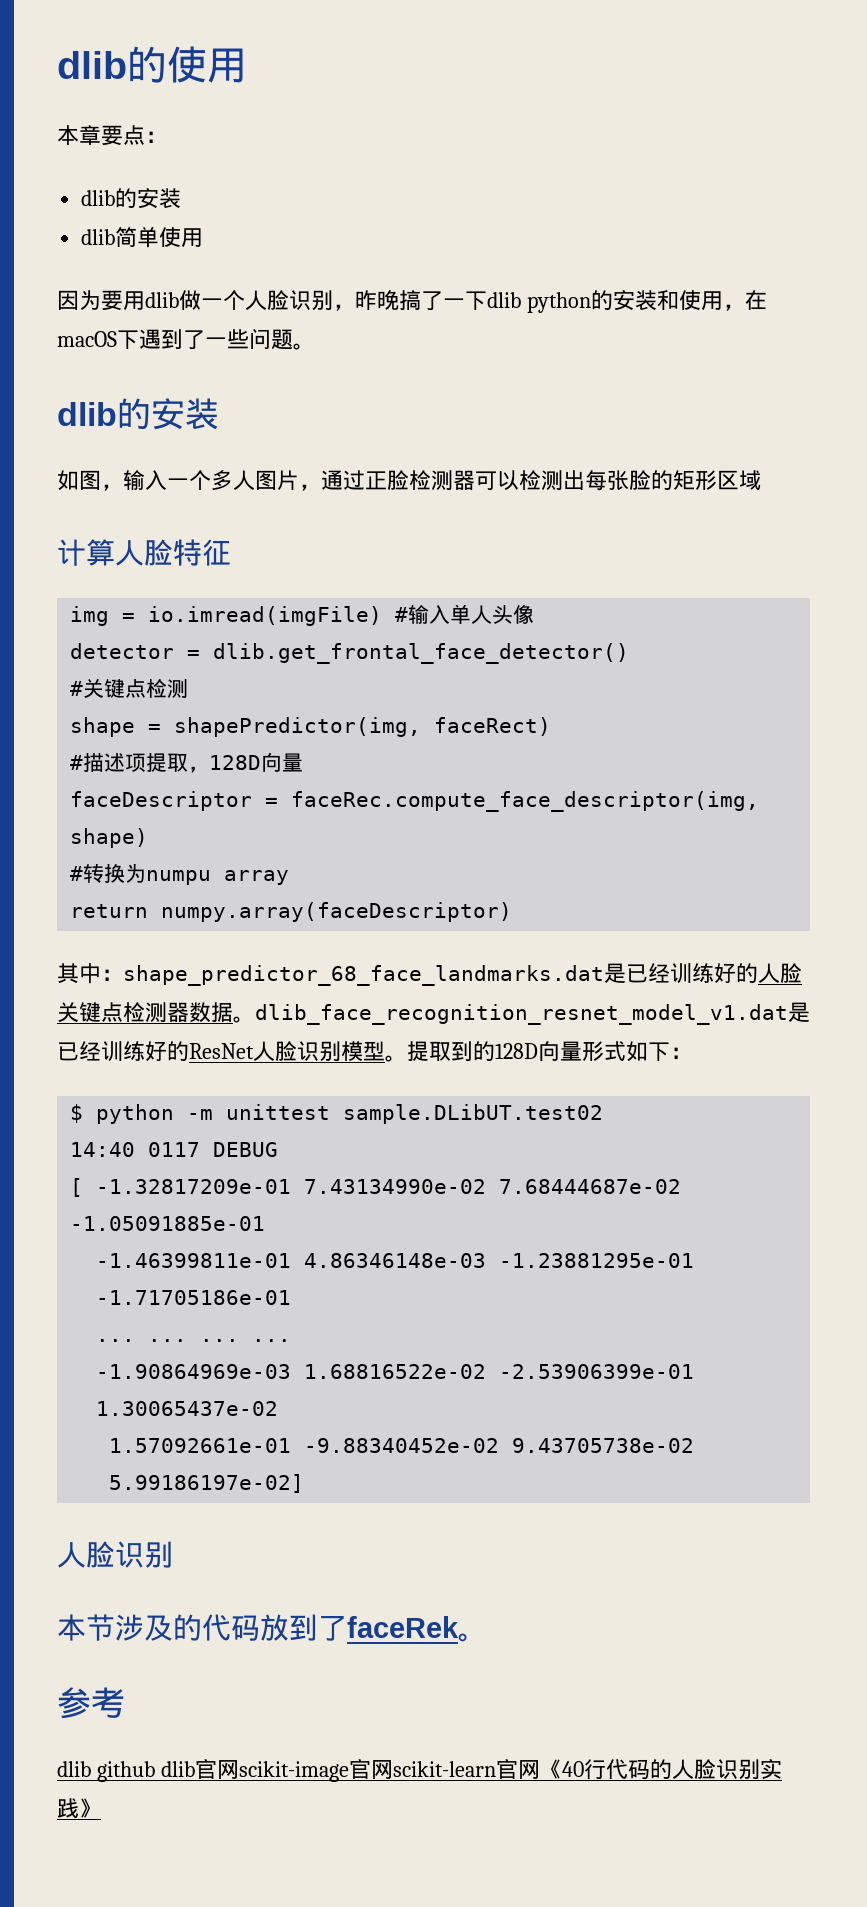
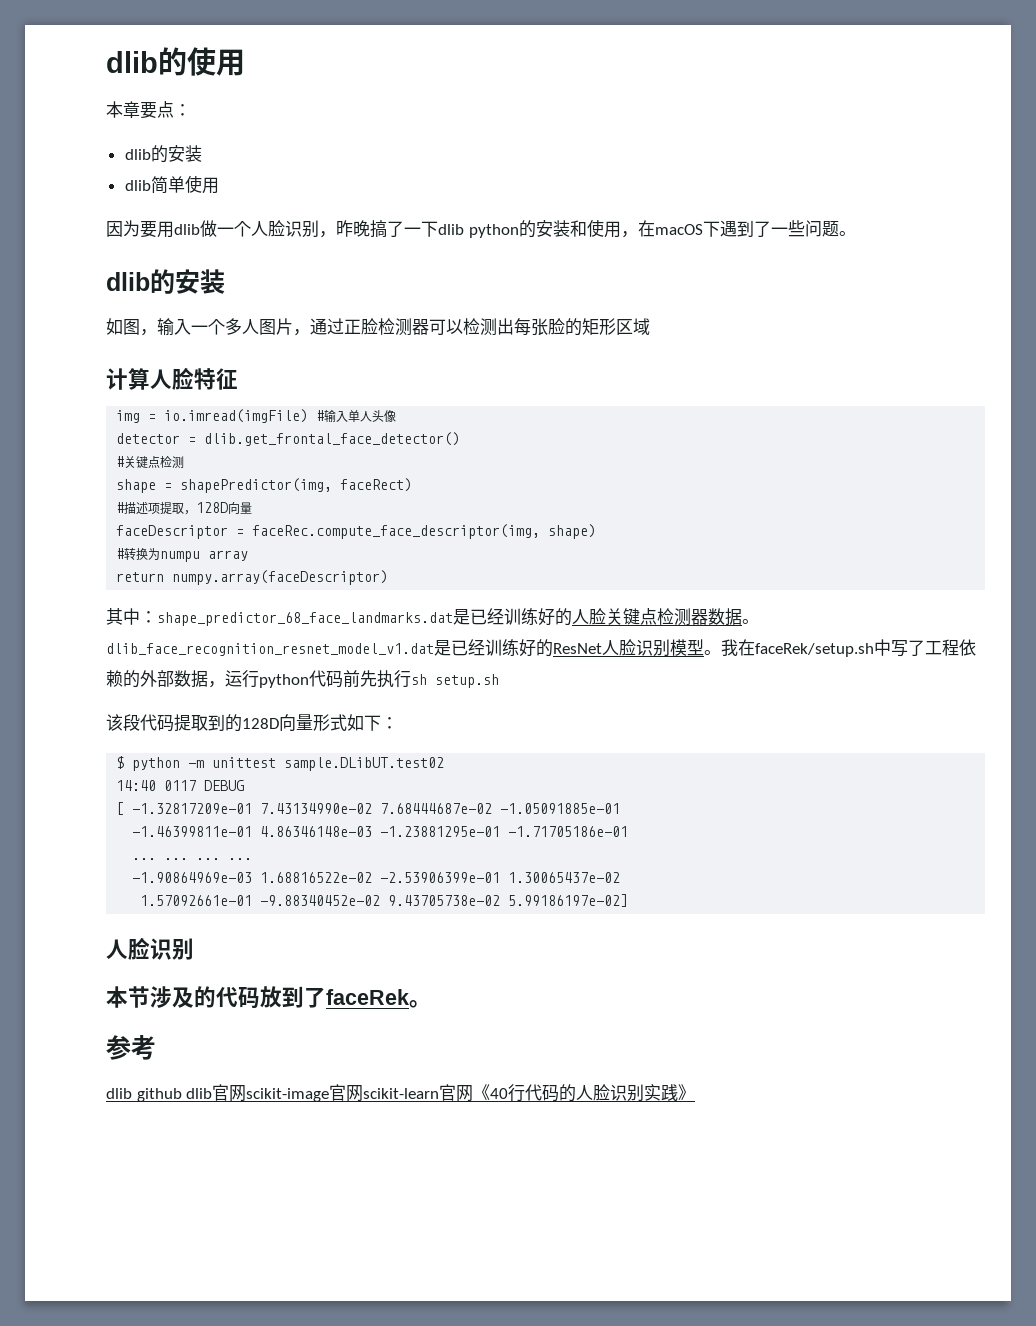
(407, 1058) none -> [721,639,976,657] [106,670,499,688] [106,714,174,732] 我在faceRek/setup.sh中写了工程依赖的外部数据，运行python代码前先执行sh setup.sh // 该段代码

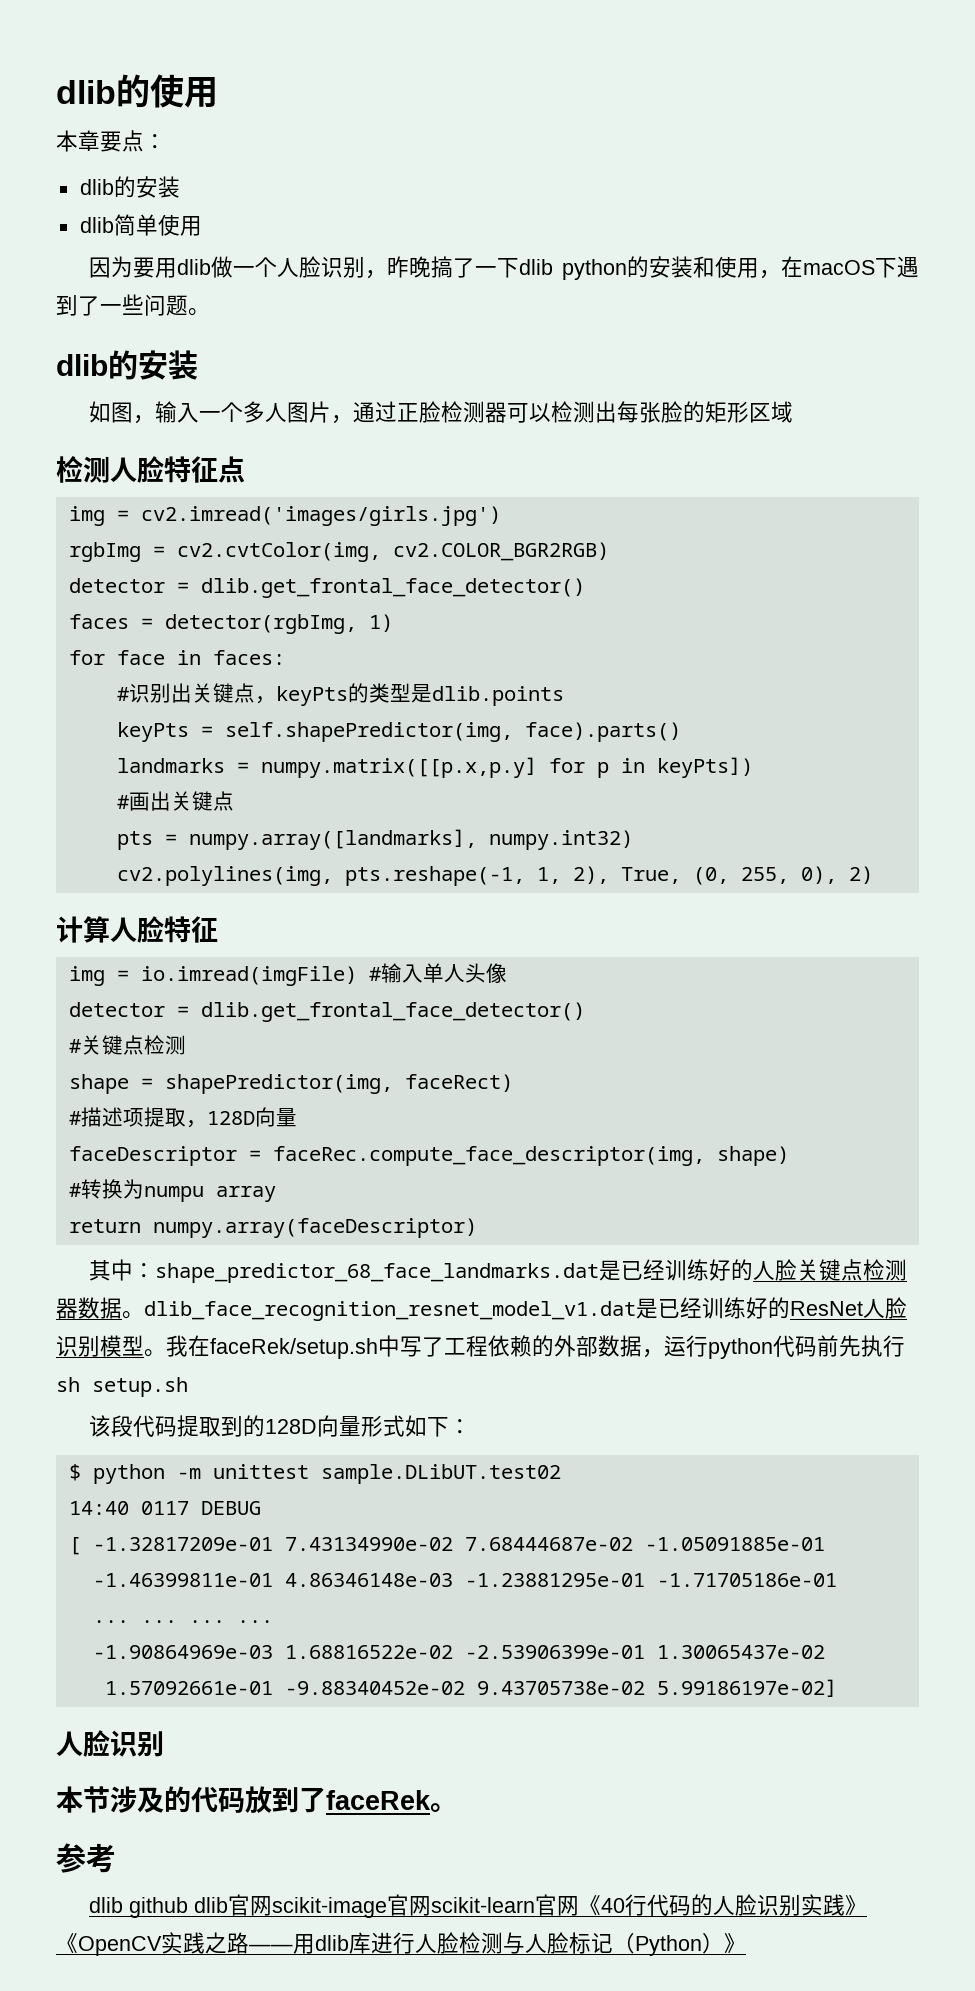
(650, 326) none -> [56,456,245,483] [68,506,501,526] [68,542,609,562] [68,578,585,598] [68,614,393,634] [68,650,285,665] [116,683,564,706] [116,722,681,742] [116,757,753,778] [116,791,234,811] [116,829,633,850] [116,866,873,886] // 检测人脸特征点 // img = cv2.imread('images/girls.jpg') // rgbImg = cv2.cvtColor(img, cv2.COLOR_BGR2RGB) // detector = dlib.get_frontal_face_detector() // faces = detector(rgbImg, 1) // for face in faces: // #识别出关键点，keyPts的类型是dlib.points // keyPts = self.shapePredictor(img, face).parts() // landmarks = numpy.matrix([[p.x,p.y] for p in keyPts]) // #画出关键点 // pts = numpy.array([landmarks], numpy.int32) // cv2.polylines(img, pts.reshape(-1, 1, 2), True, (0, 255, 0), 2)
(696, 1092) none -> [56,1932,746,1956] 《OpenCV实践之路——用dlib库进行人脸检测与人脸标记（Python）》

